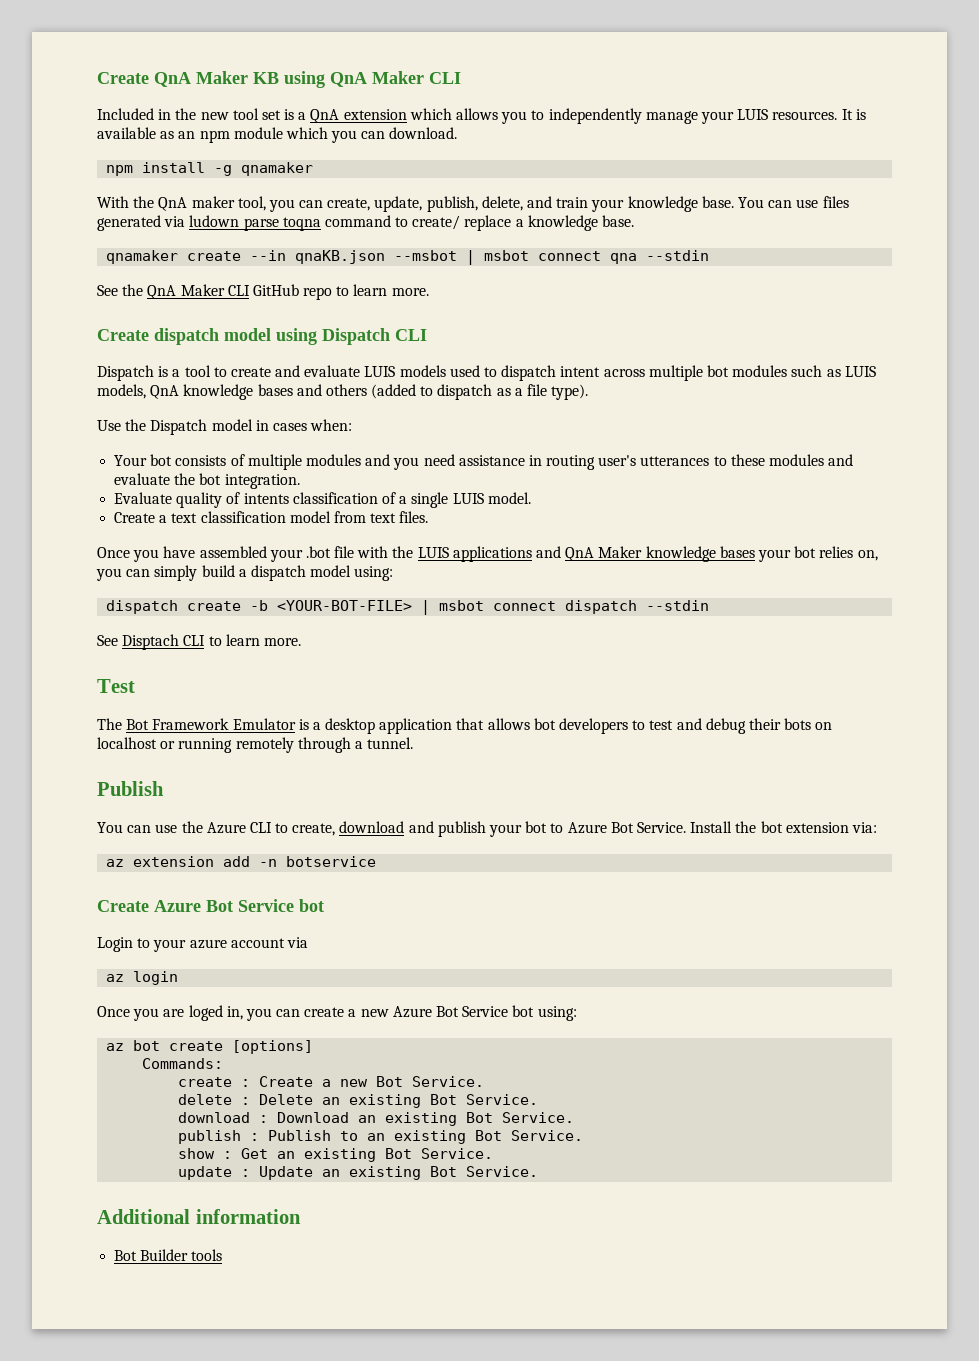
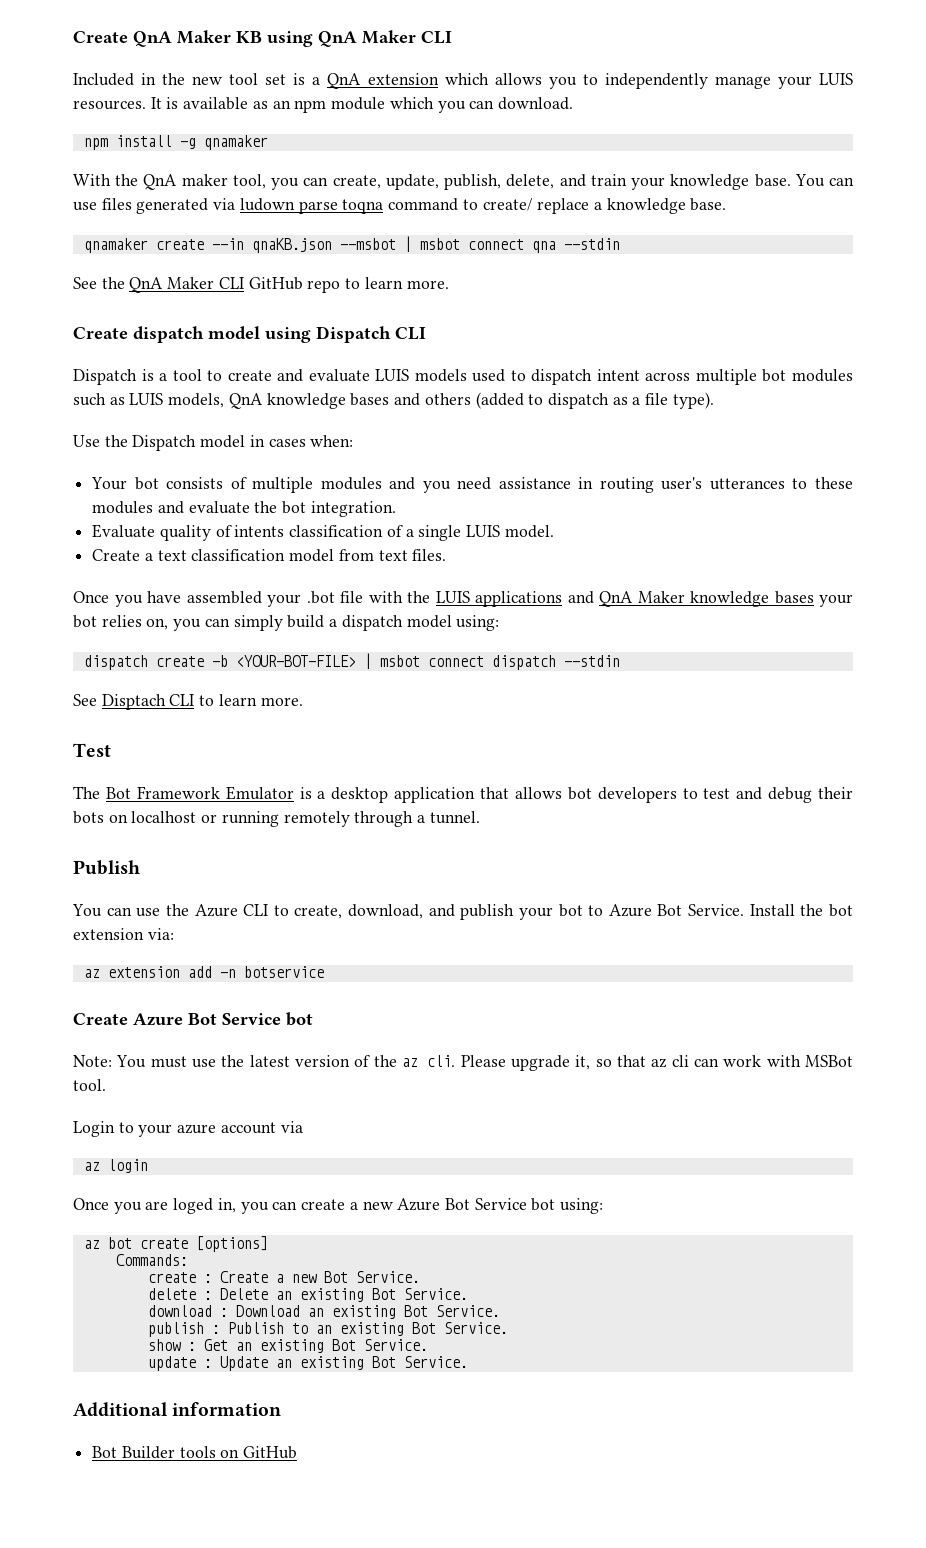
[339,821,405,833] download -> [348,904,424,919] download,
(324, 905) none -> [73,1055,854,1071] [73,1079,106,1091] // Note: You must use the latest version of the az cli. Please upgrade it, so that az cli can work with MSBot tool.
(223, 1255) none -> [220,1446,298,1459] on GitHub

